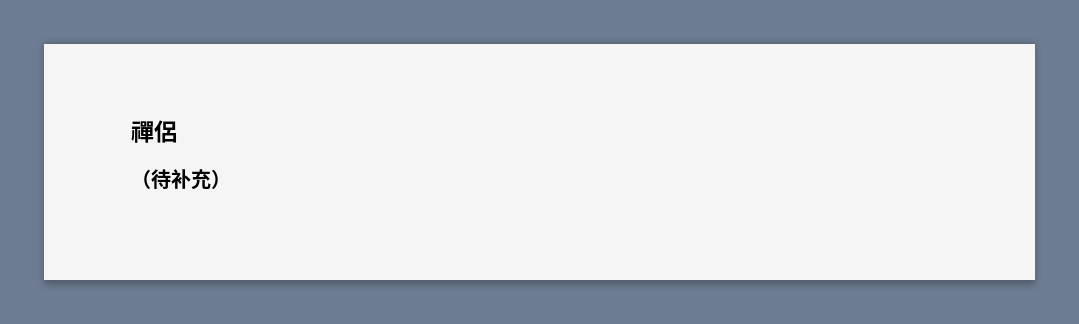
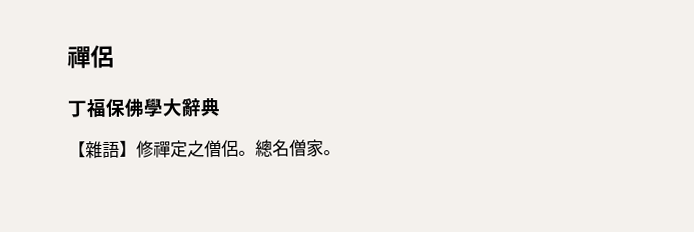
[131,169,231,190] （待补充） -> [67,97,220,118] [68,139,341,159] 丁福保佛學大辭典 // 【雜語】修禪定之僧侶。總名僧家。

